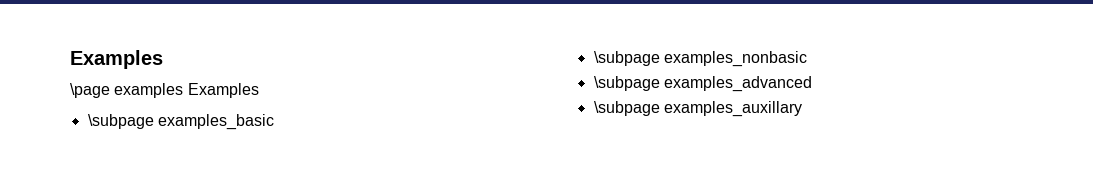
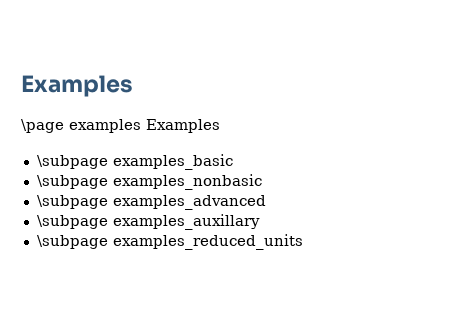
(802, 109) none -> [36,234,303,250] // \subpage examples_reduced_units

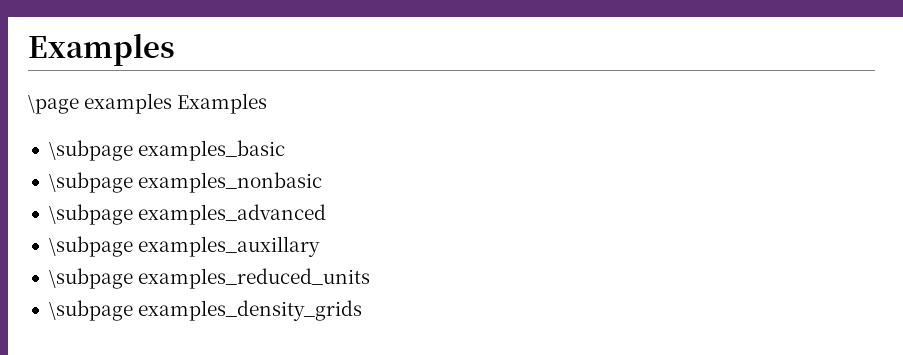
(303, 242) none -> [48,300,363,321] // \subpage examples_density_grids

